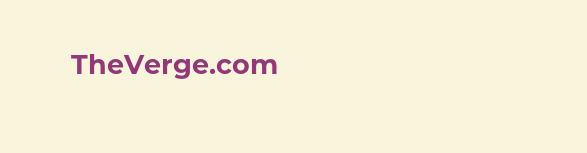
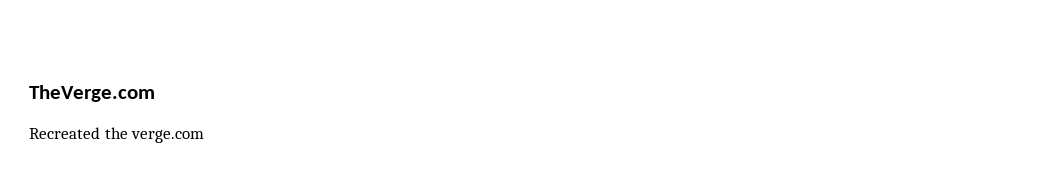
(278, 66) none -> [29,127,205,143] // Recreated the verge.com

